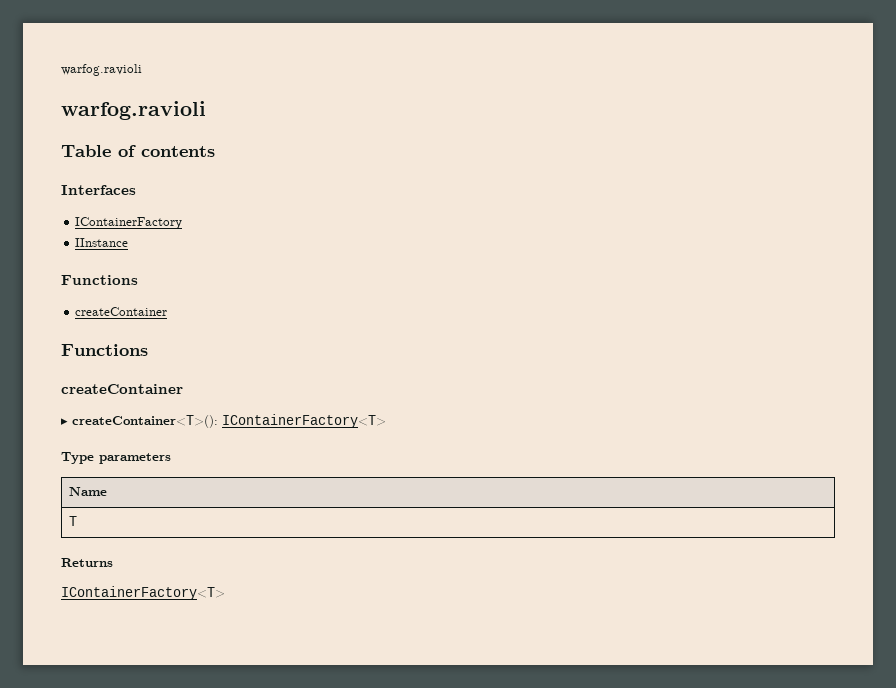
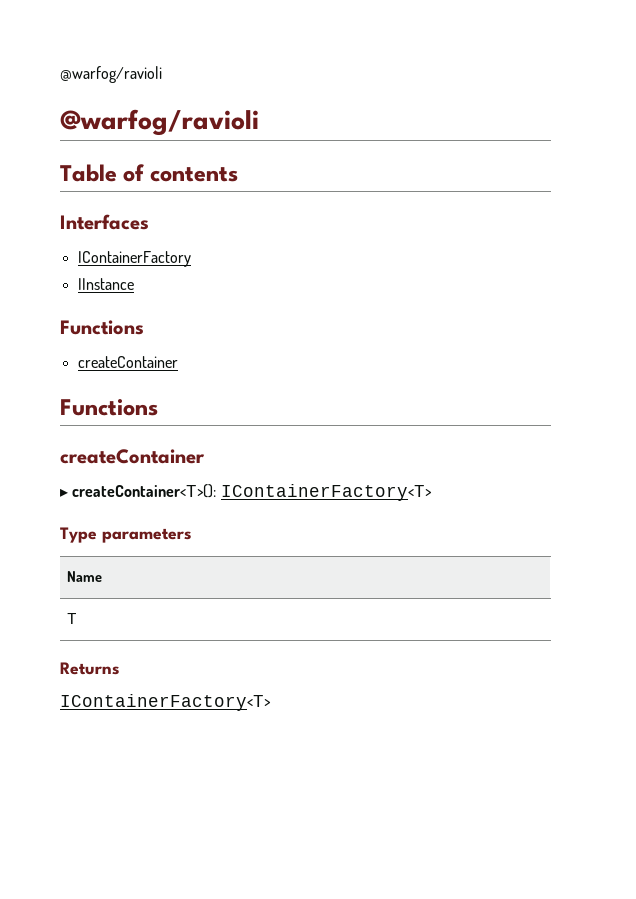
[61,64,142,76] [61,101,206,120] warfog.ravioli // warfog.ravioli -> [60,66,162,83] [60,109,259,136] @warfog/ravioli // @warfog/ravioli

